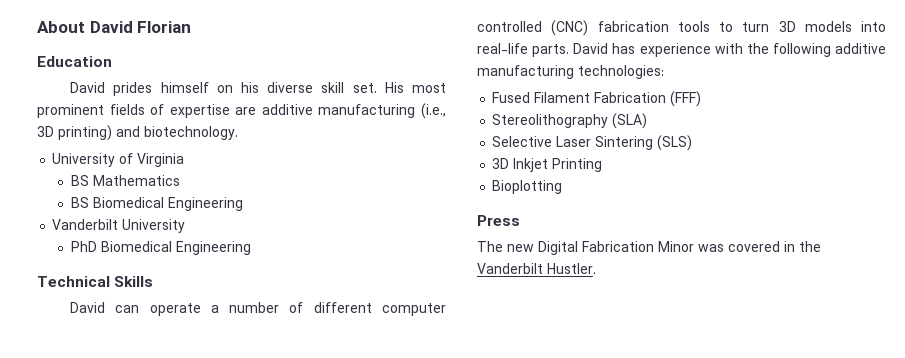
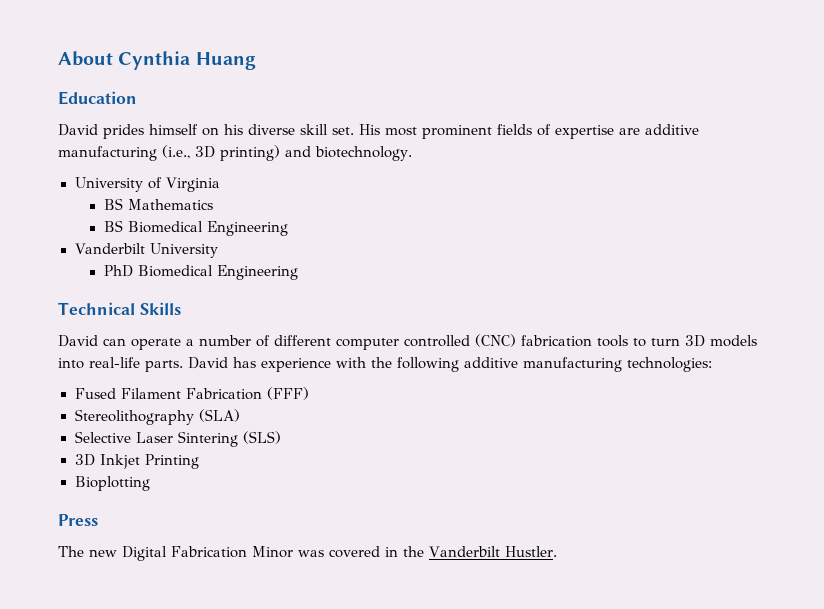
[89,21,192,33] David Florian -> [118,51,256,70] Cynthia Huang

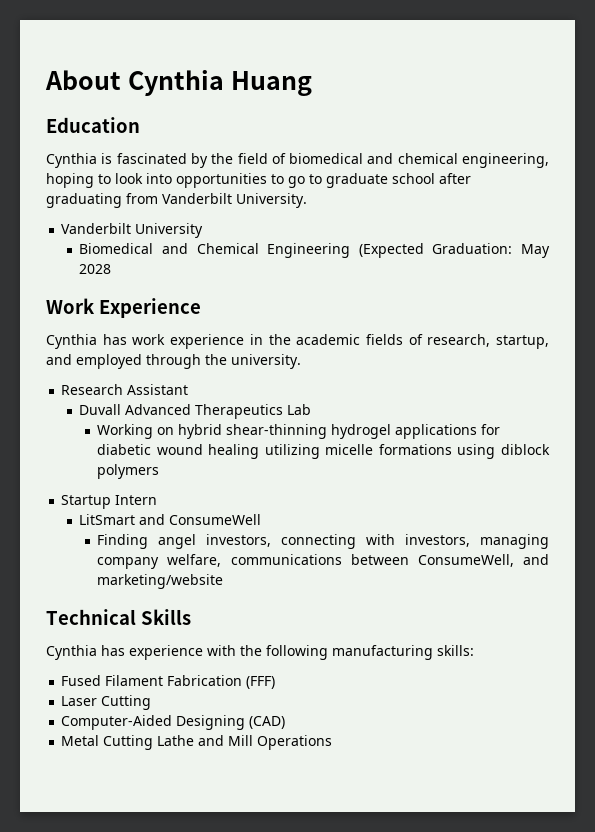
[58,124,699,139] [58,145,412,161] [74,177,220,192] [103,198,213,210] [103,220,288,236] [74,243,219,258] [103,265,298,280] [58,302,181,315] [58,334,757,350] [58,357,228,372] David prides himself on his diverse skill set. His most prominent fields of expertise are additive manufacturing (i.e., 3D printing) and biotechnology. // University of Virginia // BS Mathematics // BS Biomedical Engineering // Vanderbilt University // PhD Biomedical Engineering // Technical Skills // David can operate a number of different computer controlled (CNC) fabrication tools to turn 3D models into real-life parts. David -> [46,153,549,168] [46,173,471,188] [46,193,307,208] [61,223,204,238] [79,243,550,258] [79,264,112,274] [46,298,201,318] [46,334,549,349] [46,354,301,369] [61,384,189,395] [79,404,312,419] [97,424,501,439] [97,444,550,459] [97,464,160,479] [61,495,158,509] [79,514,262,525] [97,534,549,549] [97,554,549,569] [97,574,224,589] [46,609,191,625] [46,645,97,660] Cynthia is fascinated by the field of biomedical and chemical engineering, hoping to look into opportunities to go to graduate school after graduating from Vanderbilt University. // Vanderbilt University // Biomedical and Chemical Engineering (Expected Graduation: May 2028 // Work Experience // Cynthia has work experience in the academic fields of research, startup, and employed through the university. // Research Assistant // Duvall Advanced Therapeutics Lab // Working on hybrid shear-thinning hydrogel applications for diabetic wound healing utilizing micelle formations using diblock polymers // Startup Intern // LitSmart and ConsumeWell // Finding angel investors, connecting with investors, managing company welfare, communications between ConsumeWell, and marketing/website // Technical Skills // Cynthia
[464,357,712,372] additive manufacturing technologies: -> [332,645,474,660] manufacturing skills:
[74,409,240,425] [74,431,281,447] [74,454,199,469] [74,476,150,491] [58,514,98,526] [58,546,557,561] Stereolithography (SLA) // Selective Laser Sintering (SLS) // 3D Inkjet Printing // Bioplotting // Press // The new Digital Fabrication Minor was covered in the Vanderbilt Hustler. -> [61,695,152,710] [61,715,286,730] [61,735,333,750] Laser Cutting // Computer-Aided Designing (CAD) // Metal Cutting Lathe and Mill Operations

